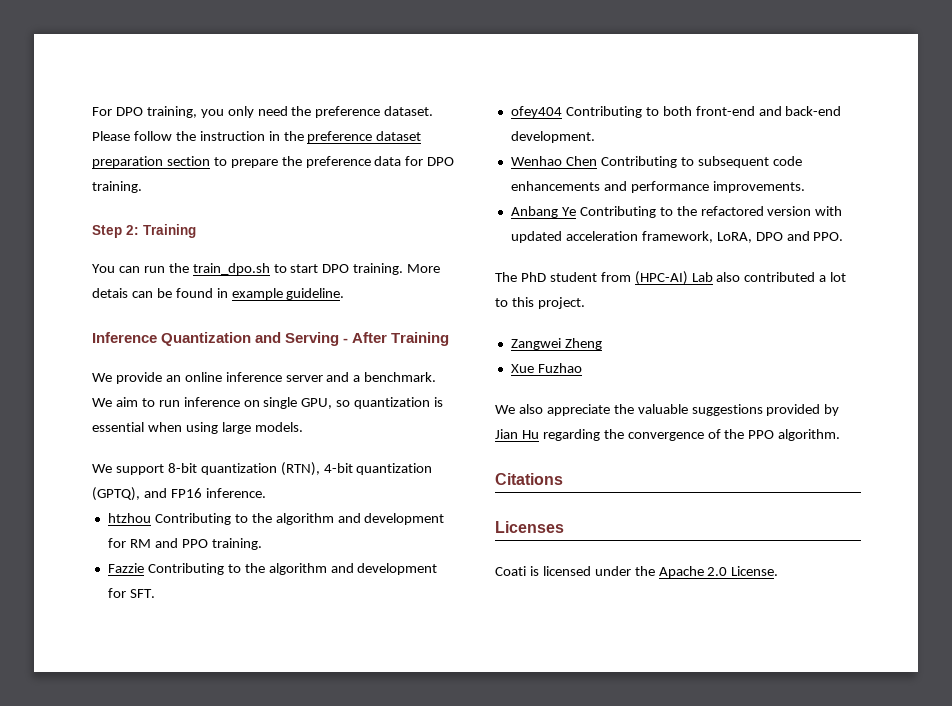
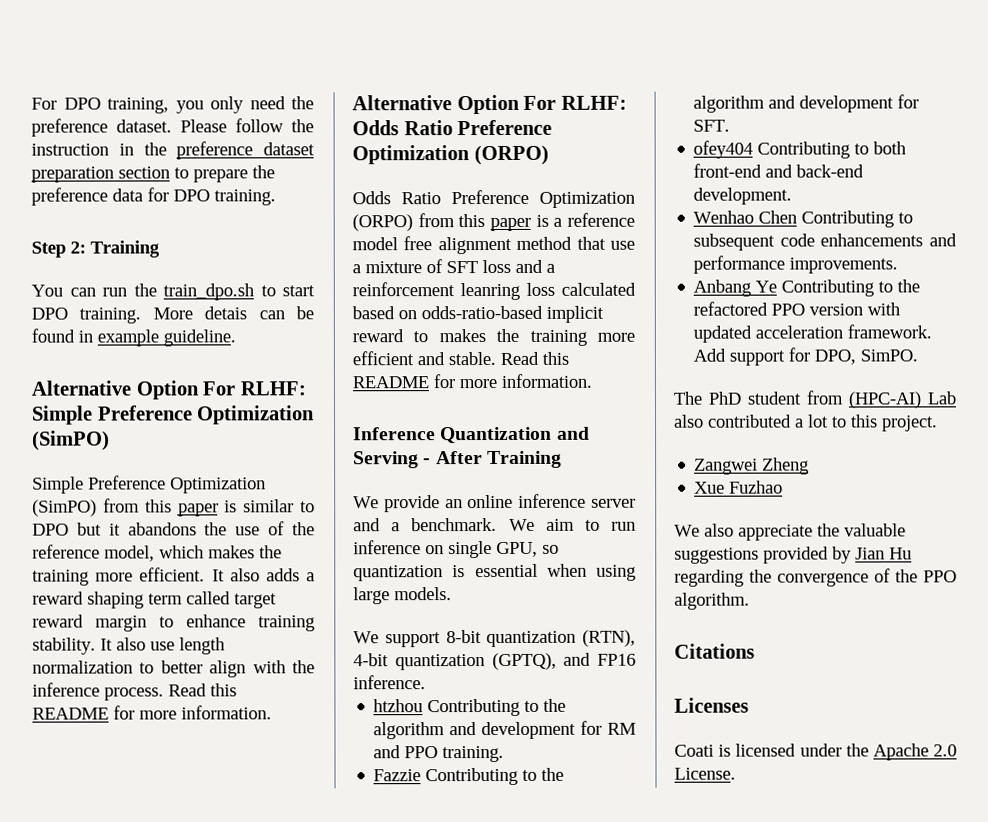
(345, 294) none -> [31,380,306,400] [31,405,316,425] [32,430,110,451] [32,475,266,494] [32,498,315,517] [32,521,315,536] [32,544,282,562] [32,567,315,586] [32,591,277,609] [32,614,315,632] [32,637,225,655] [32,660,315,678] [32,682,237,701] [32,705,272,720] [352,94,627,115] [352,119,553,136] [352,144,549,166] [352,189,635,208] [352,212,635,232] [352,236,635,255] [352,259,555,274] [352,282,636,301] [352,305,604,323] [352,328,635,346] [352,351,569,366] [352,373,592,389] // Alternative Option For RLHF: Simple Preference Optimization (SimPO) // Simple Preference Optimization (SimPO) from this paper is similar to DPO but it abandons the use of the reference model, which makes the training more efficient. It also adds a reward shaping term called target reward margin to enhance training stability. It also use length normalization to better align with the inference process. Read this README for more information. // Alternative Option For RLHF: Odds Ratio Preference Optimization (ORPO) // Odds Ratio Preference Optimization (ORPO) from this paper is a reference model free alignment method that use a mixture of SFT loss and a reinforcement leanring loss calculated based on odds-ratio-based implicit reward to makes the training more efficient and stable. Read this README for more information.
(764, 211) none -> [771,303,806,316] PPO
[641,231,844,243] framework, LoRA, DPO and PPO. -> [847,324,933,339] [693,347,919,366] framework. Add support for DPO, SimPO.

